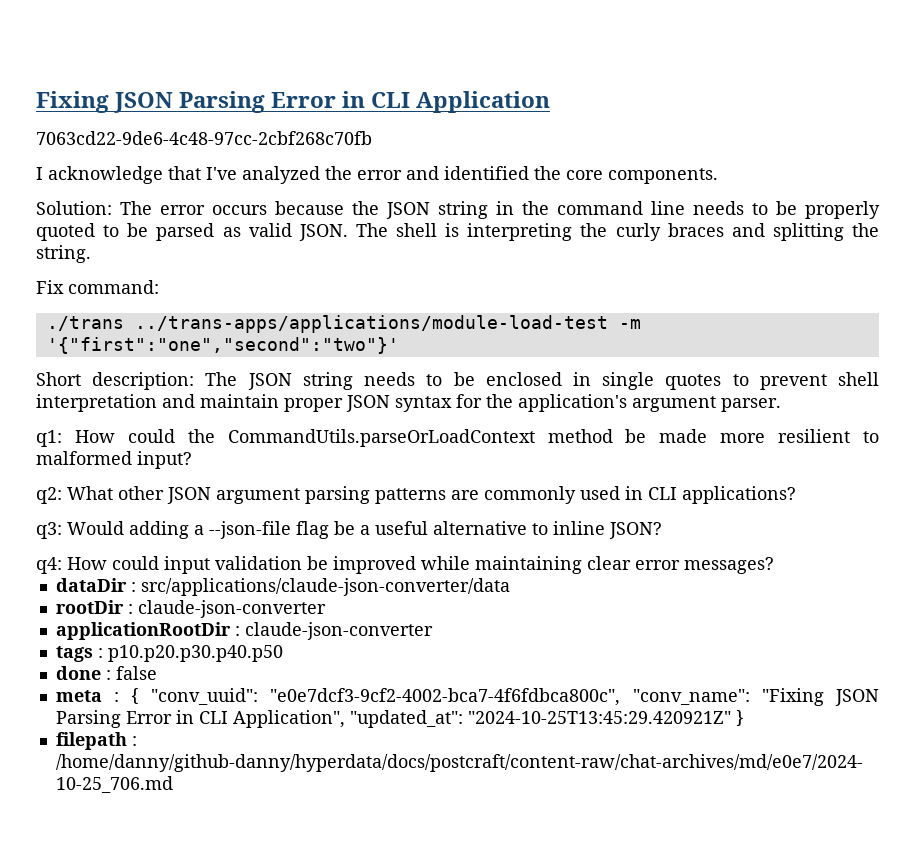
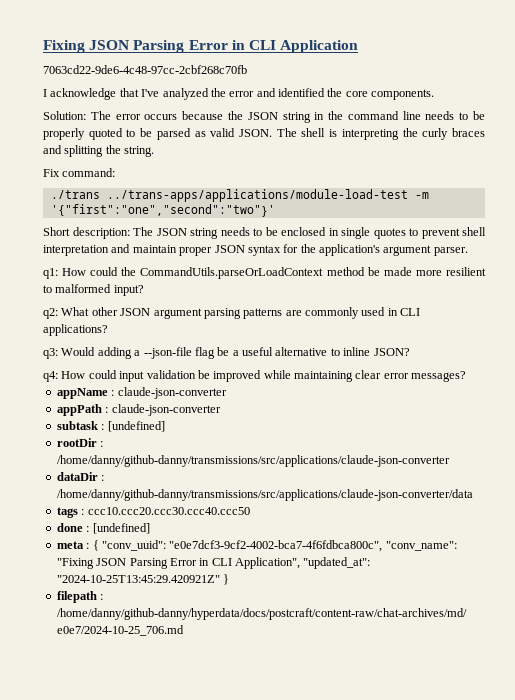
[55,578,510,596] [55,600,326,618] [55,622,433,640] dataDir : src/applications/claude-json-converter/data // rootDir : claude-json-converter // applicationRootDir : claude-json-converter -> [56,387,227,399] [56,404,221,416] [56,421,165,432] [56,438,104,447] [56,455,450,467] [56,472,105,481] [56,489,473,501] appName : claude-json-converter // appPath : claude-json-converter // subtask : [undefined] // rootDir : /home/danny/github-danny/transmissions/src/applications/claude-json-converter // dataDir : /home/danny/github-danny/transmissions/src/applications/claude-json-converter/data
[107,645,283,662] p10.p20.p30.p40.p50 -> [87,507,250,515] ccc10.ccc20.ccc30.ccc40.ccc50
[115,666,157,680] false -> [92,523,150,534] [undefined]

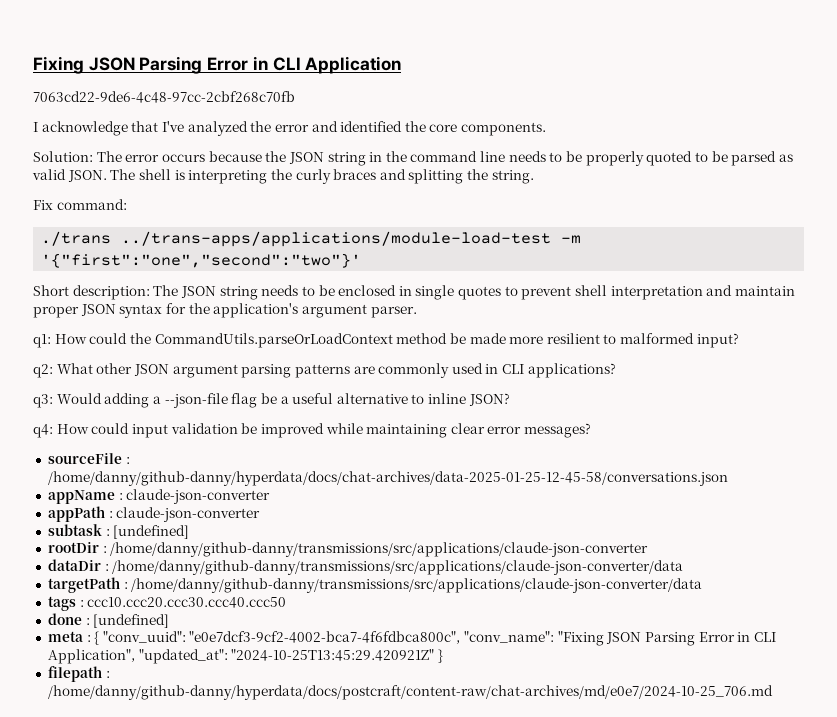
(467, 376) none -> [47,453,130,464] [47,471,728,486] // sourceFile : /home/danny/github-danny/hyperdata/docs/chat-archives/data-2025-01-25-12-45-58/conversations.json
(473, 495) none -> [47,577,703,593] // targetPath : /home/danny/github-danny/transmissions/src/applications/claude-json-converter/data

